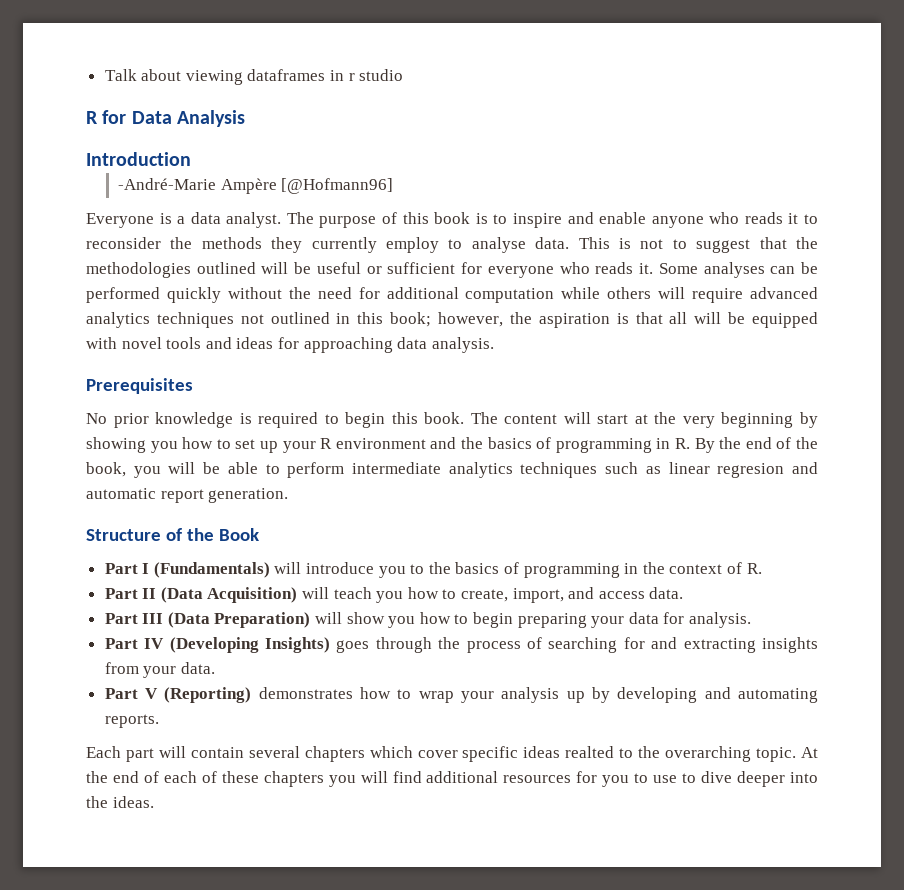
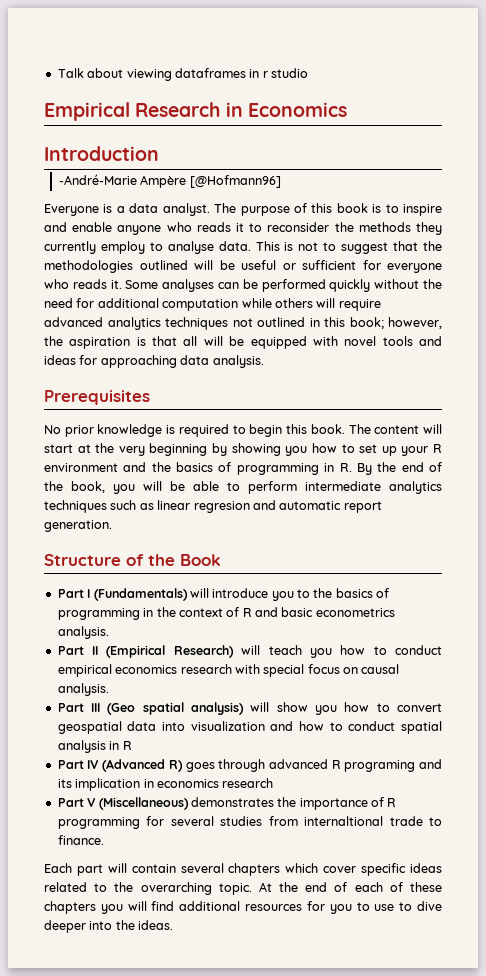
[86,110,245,127] R for Data Analysis -> [44,102,347,121] Empirical Research in Economics
[746,563,762,574] R. -> [242,607,395,617] [57,626,109,639] R and basic econometrics analysis.
[160,587,298,603] (Data Acquisition) -> [106,645,234,658] (Empirical Research)
[461,587,684,603] create, import, and access data. -> [394,645,442,655] [57,664,400,677] [57,683,109,696] conduct empirical economics research with special focus on causal analysis.
[167,612,311,628] (Data Preparation) -> [107,702,245,715] (Geo spatial analysis)
[473,612,751,628] [104,637,818,653] [104,662,215,678] [104,687,818,703] [104,714,159,728] begin preparing your data for analysis. // Part IV (Developing Insights) goes through the process of searching for and extracting insights from your data. // Part V (Reporting) demonstrates how to wrap your analysis up by developing and automating reports. -> [396,703,442,712] [57,721,442,734] [57,740,132,753] [57,759,443,772] [57,778,274,791] [57,797,397,810] [57,816,442,829] [57,835,104,845] convert geospatial data into visualization and how to conduct spatial analysis in R // Part IV (Advanced R) goes through advanced R programing and its implication in economics research // Part V (Miscellaneous) demonstrates the importance of R programming for several studies from internaltional trade to finance.
[565,746,615,758] realted -> [44,882,87,892] related

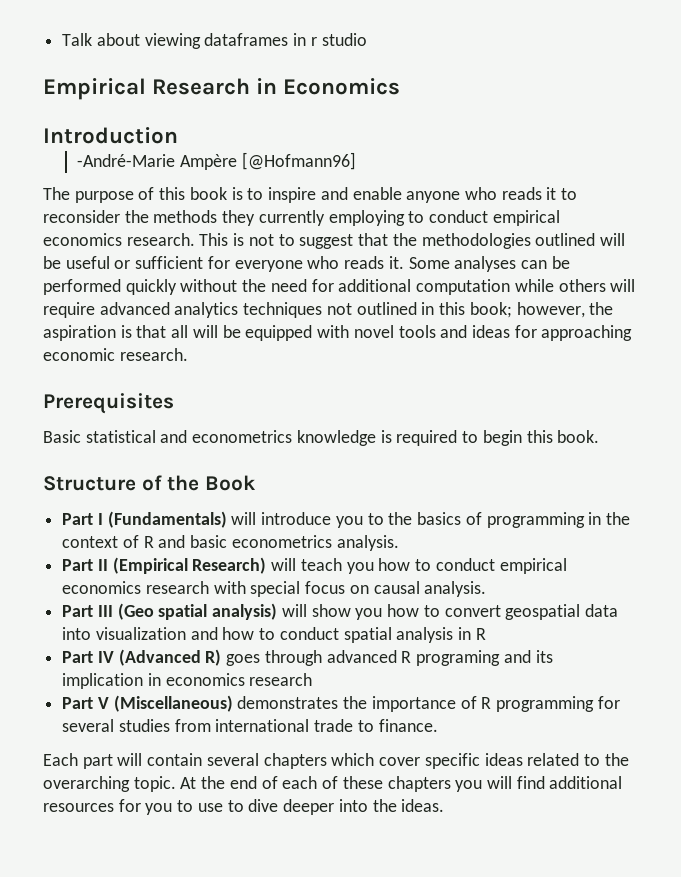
[44,203,210,216] Everyone is a data analyst. -> (356, 161) none
[100,241,251,254] employ to analyse data. -> [328,210,560,226] [43,233,195,246] employing to conduct empirical economics research.
[180,355,264,368] data analysis. -> [43,348,188,361] economic research.
[44,425,94,437] No prior -> [43,430,293,443] Basic statistical and econometrics
[348,424,443,434] [44,443,443,456] [44,462,443,475] [44,481,442,494] [44,500,382,513] [44,520,112,532] The content will start at the very beginning by showing you how to set up your R environment and the basics of programming in R. By the end of the book, you will be able to perform intermediate analytics techniques such as linear regresion and automatic report generation. -> (600, 436) none
[304,816,384,826] internaltional -> [215,719,310,732] international

